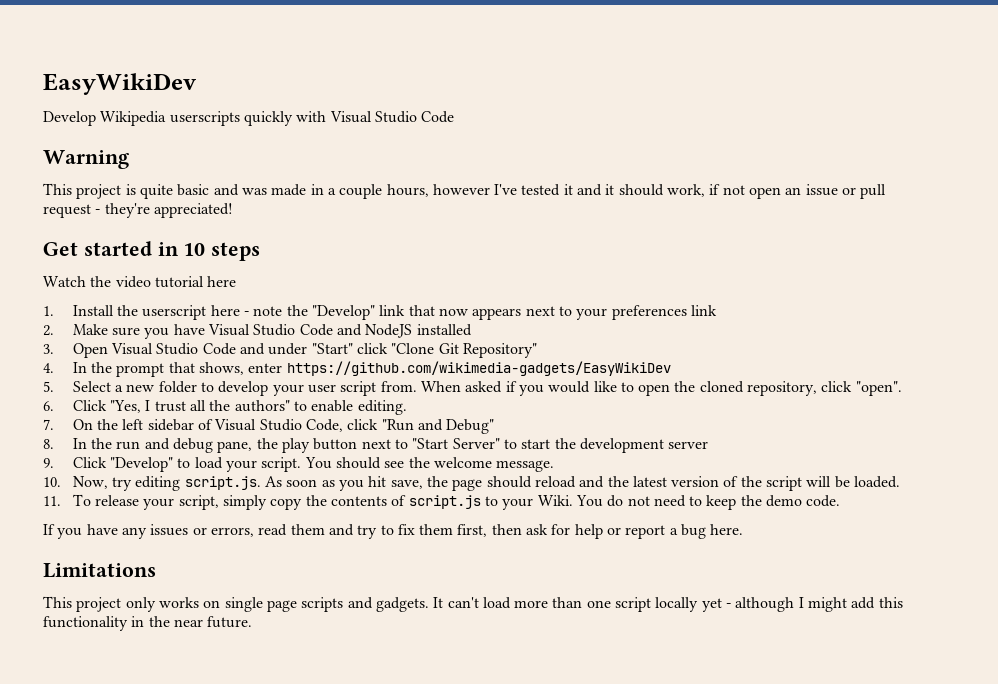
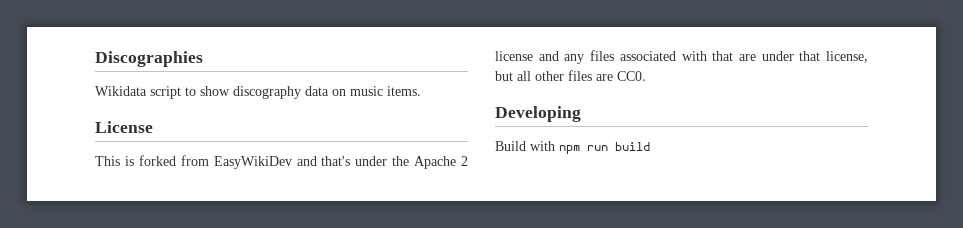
[43,73,197,95] [43,111,455,126] [43,150,129,169] [43,183,887,199] [43,203,233,218] [43,241,261,261] [43,276,237,288] [43,305,717,320] [43,324,472,339] [43,343,537,358] [43,361,671,377] [43,381,902,396] [43,400,407,415] [43,419,495,434] [43,438,709,453] [43,457,555,472] [43,476,901,491] [43,494,841,510] [43,524,744,539] [43,563,156,578] [43,596,903,612] [43,616,253,631] EasyWikiDev // Develop Wikipedia userscripts quickly with Visual Studio Code // Warning // This project is quite basic and was made in a couple hours, however I've tested it and it should work, if not open an issue or pull request - they're appreciated! // Get started in 10 steps // Watch the video tutorial here // 1. Install the userscript here - note the "Develop" link that now appears next to your preferences link // 2. Make sure you have Visual Studio Code and NodeJS installed // 3. Open Visual Studio Code and under "Start" click "Clone Git Repository" // 4. In the prompt that shows, enter https://github.com/wikimedia-gadgets/EasyWikiDev // 5. Select a new folder to develop your user script from. When asked if you would like to open the cloned repository, click "open". // 6. Click "Yes, I trust all the authors" to enable editing. // 7. On the left sidebar of Visual Studio Code, click "Run and Debug" // 8. In the run and debug pane, the play button next to "Start Server" to start the development server // 9. Click "Develop" to load your script. You should see the welcome message. // 10. Now, try editing script.js. As soon as you hit save, the page should reload and the latest version of the script will be loaded. // 11. To release your script, simply copy the contents of script.js to your Wiki. You do not need to keep the demo code. // If you have any issues or errors, read them and try to fix them first, then ask for help or report a bug here. // Limitations // This project only works on single page scripts and gadgets. It can't load more than one script locally yet - although I might add this functionality in the near future. -> [95,51,203,67] [95,86,421,99] [95,121,153,133] [95,155,468,169] [495,50,868,64] [495,70,646,81] [495,106,581,122] [495,141,650,154] Discographies // Wikidata script to show discography data on music items. // License // This is forked from EasyWikiDev and that's under the Apache 2 license and any files associated with that are under that license, but all other files are CC0. // Developing // Build with npm run build

